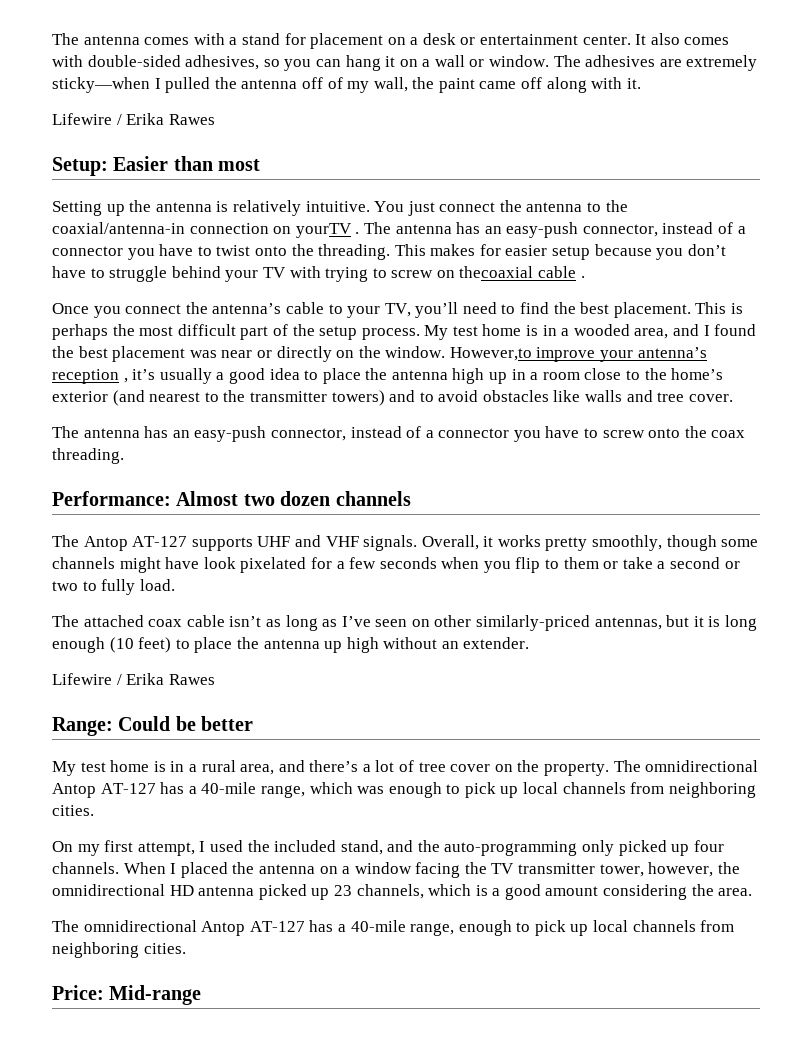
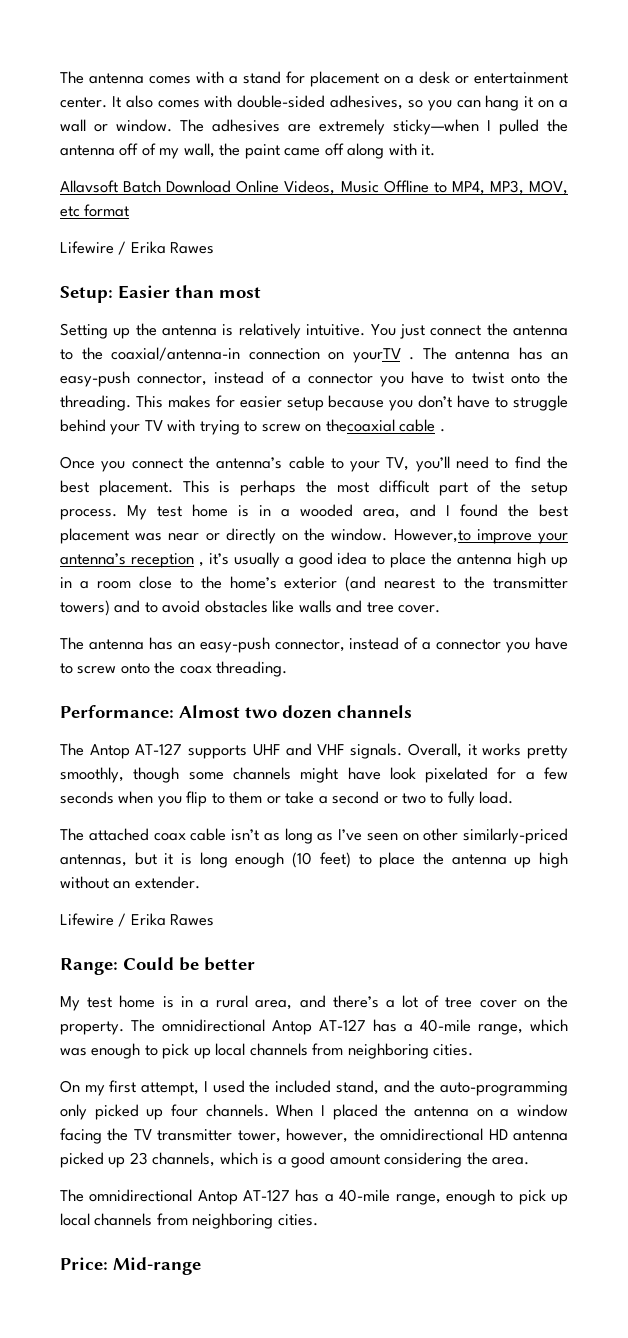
(641, 83) none -> [60,180,569,195] [60,204,130,217] // Allavsoft Batch Download Online Videos, Music Offline to MP4, MP3, MOV, etc format

